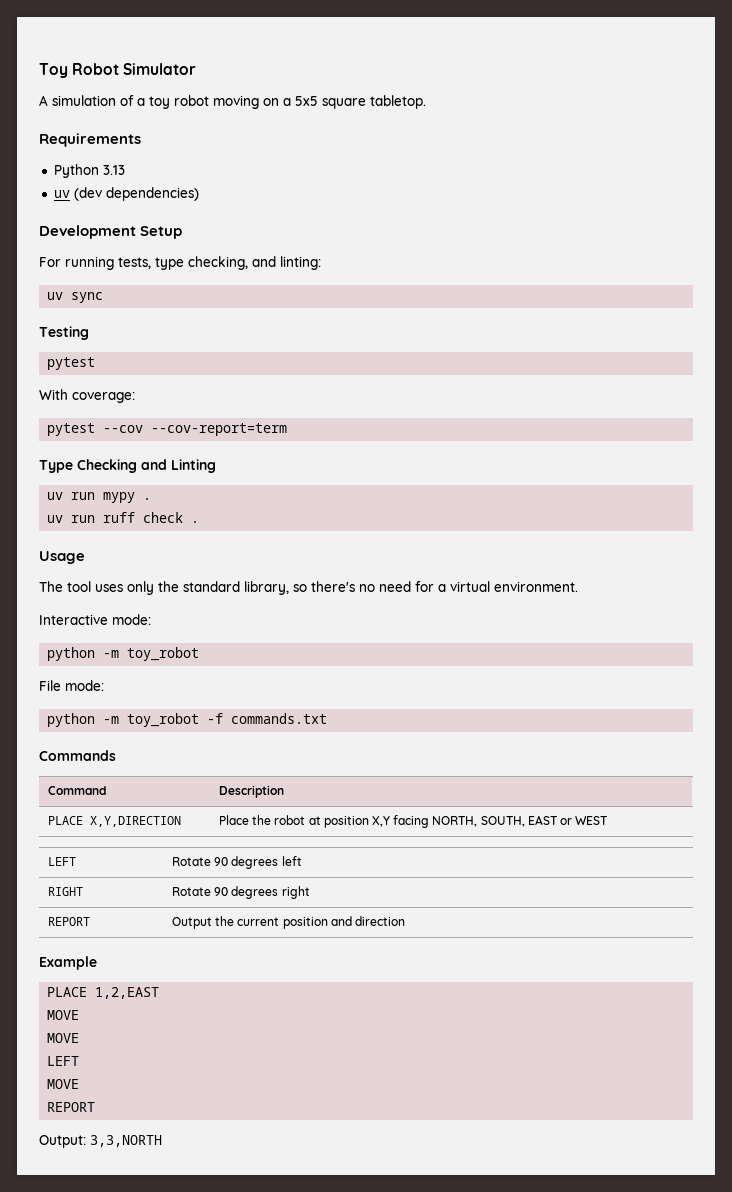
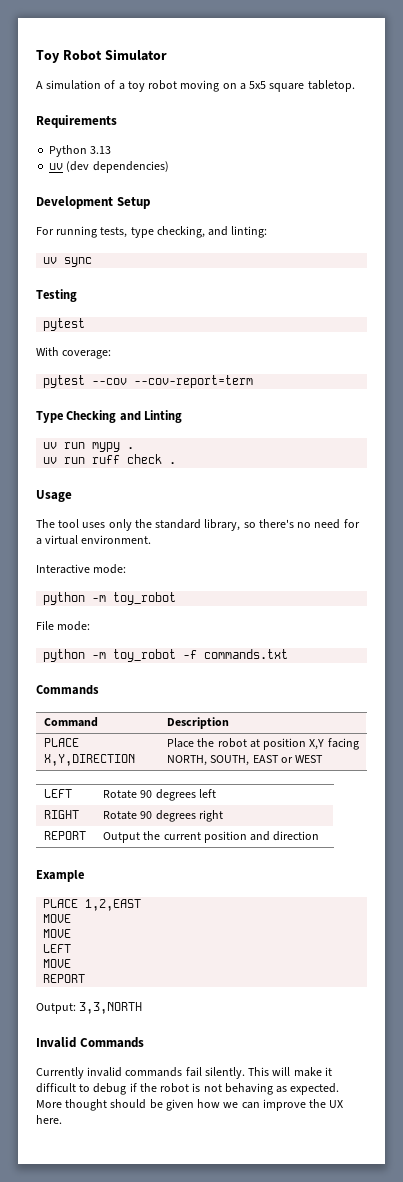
(162, 1141) none -> [36,1037,144,1048] [36,1067,332,1079] [36,1083,340,1095] [36,1099,344,1111] [36,1115,62,1124] // Invalid Commands // Currently invalid commands fail silently. This will make it difficult to debug if the robot is not behaving as expected. More thought should be given how we can improve the UX here.

